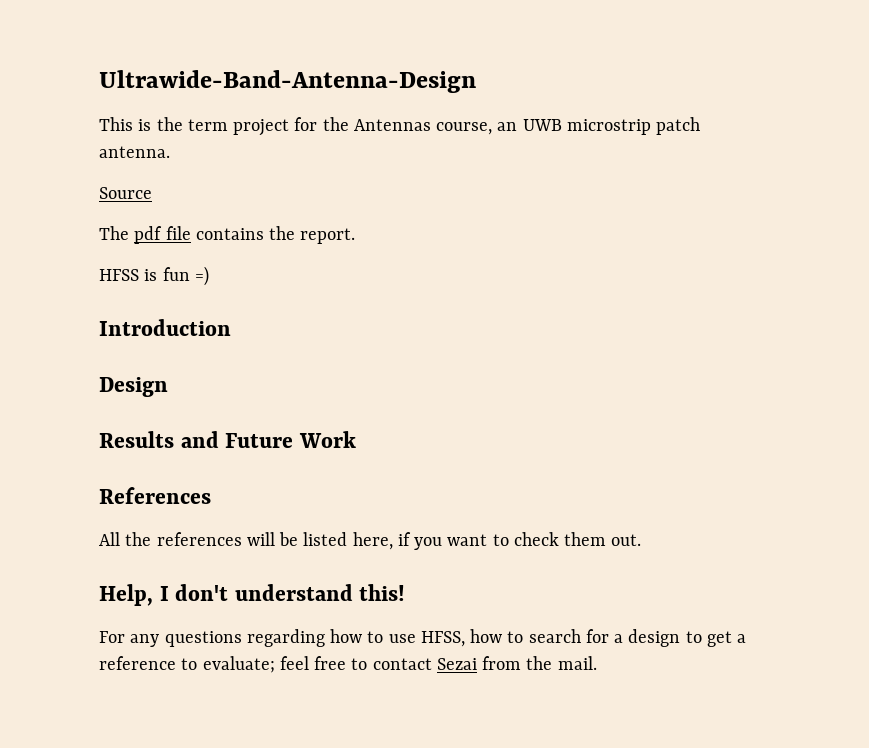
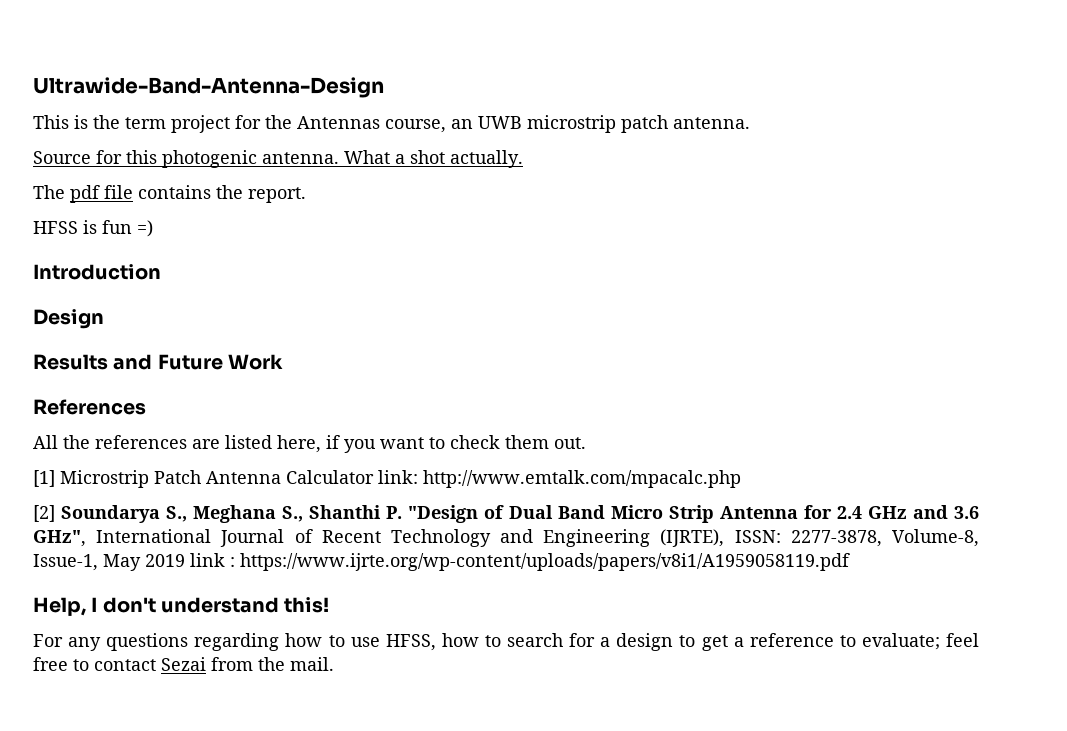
(152, 193) none -> [96,150,523,168] for this photogenic antenna. What a shot actually.
[246,532,299,546] will be -> [192,439,220,449] are
(642, 540) none -> [33,470,741,488] [33,505,979,523] [33,529,979,547] [33,553,850,571] // [1] Microstrip Patch Antenna Calculator link: http://www.emtalk.com/mpacalc.php // [2] Soundarya S., Meghana S., Shanthi P. "Design of Dual Band Micro Strip Antenna for 2.4 GHz and 3.6 GHz", International Journal of Recent Technology and Engineering (IJRTE), ISSN: 2277-3878, Volume-8, Issue-1, May 2019 link : https://www.ijrte.org/wp-content/uploads/papers/v8i1/A1959058119.pdf

